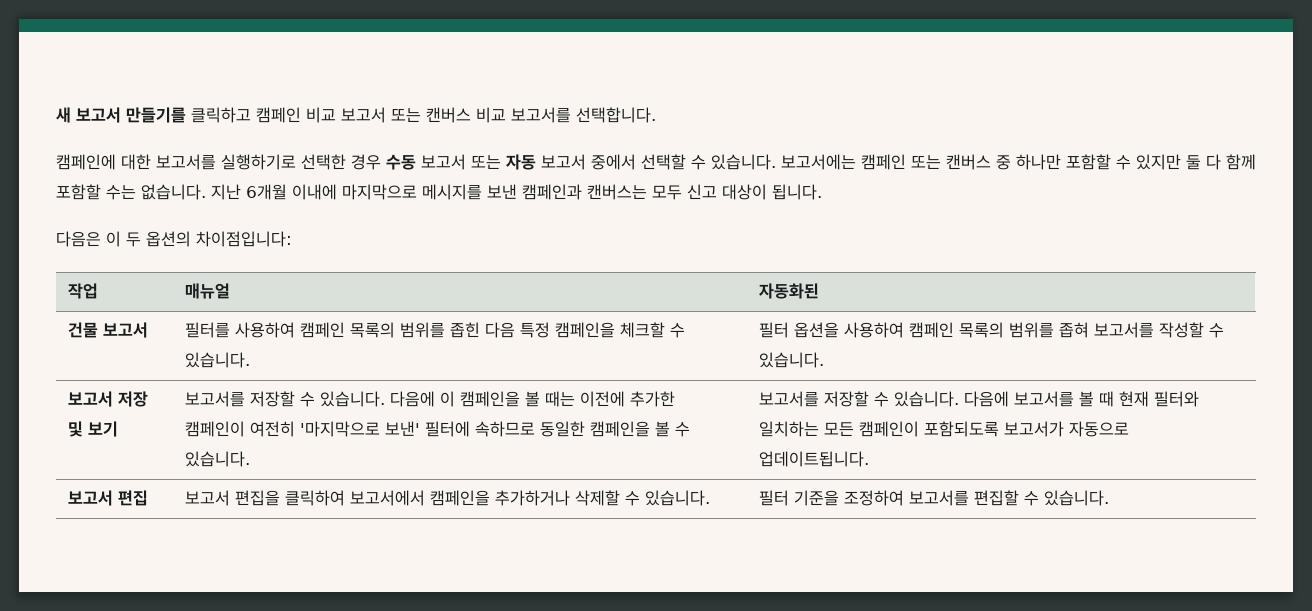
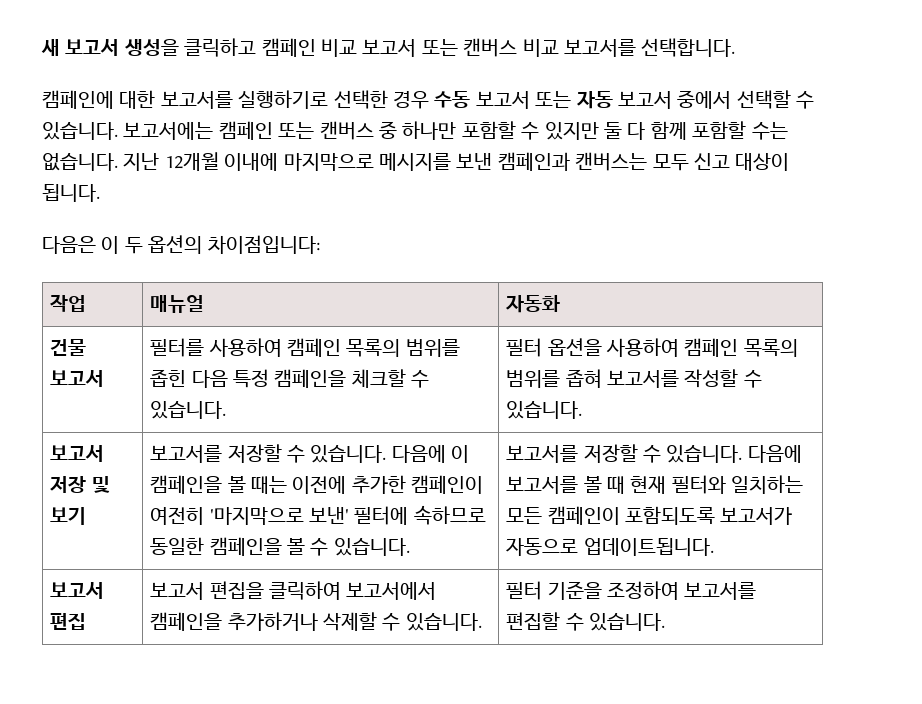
[126,107,186,123] 만들기를 -> [123,39,179,56] 생성을
[246,184,287,200] 6개월 -> [164,152,219,171] 12개월
[759,283,820,299] 자동화된 -> [505,295,561,313] 자동화

